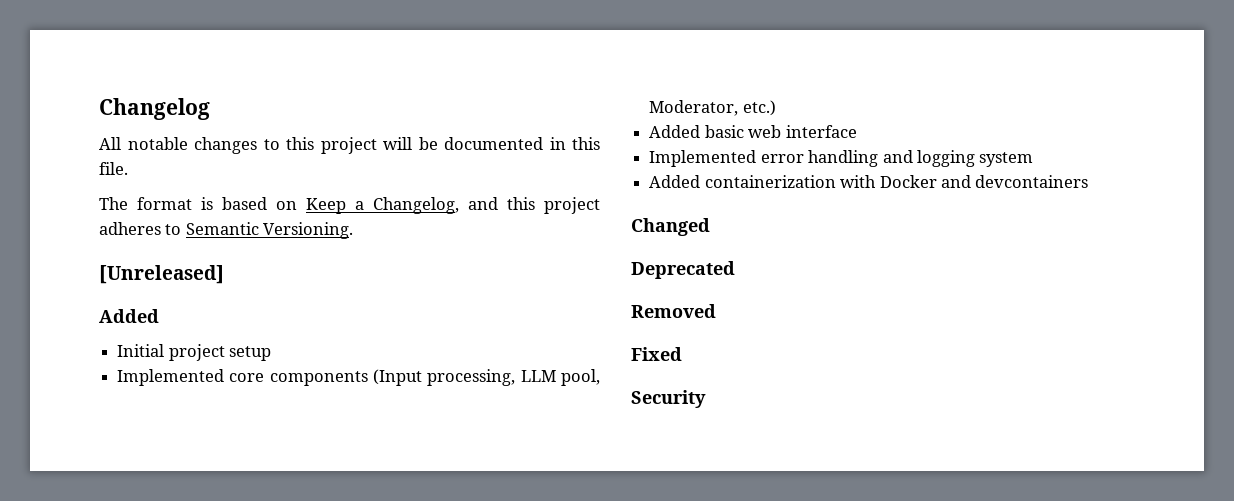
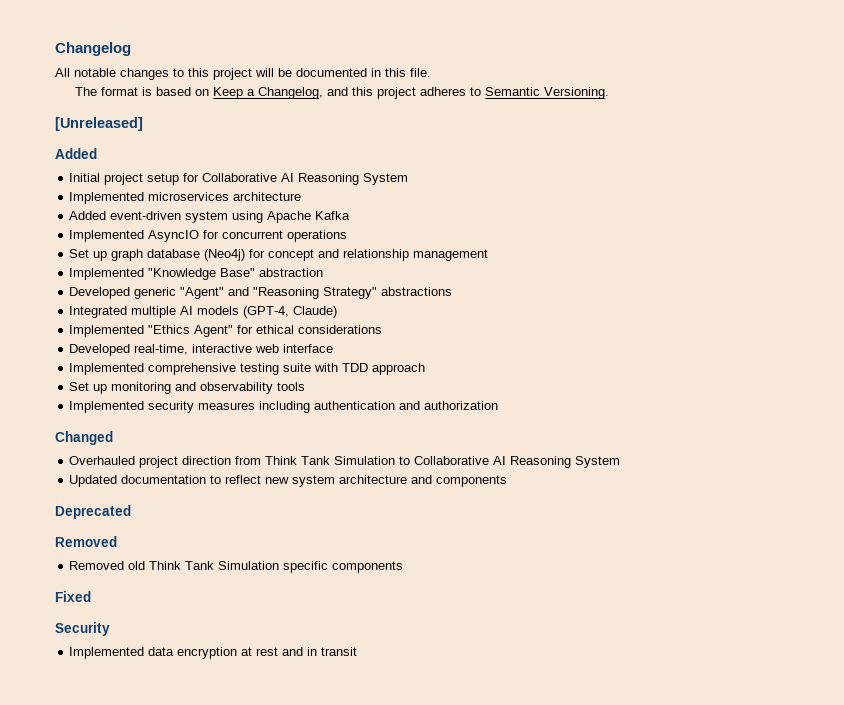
[117,369,600,386] [649,100,776,116] [649,125,857,138] [649,150,1034,167] [649,175,1089,188] [631,218,710,236] [631,261,735,279] [631,304,716,318] [631,347,682,361] [631,390,706,408] // Implemented core components (Input processing, LLM pool, Moderator, etc.) // Added basic web interface // Implemented error handling and logging system // Added containerization with Docker and devcontainers // Changed // Deprecated // Removed // Fixed // Security -> [183,173,409,185] [69,192,302,204] [69,211,351,223] [69,230,348,242] [69,249,489,261] [69,268,324,280] [69,287,453,299] [69,306,338,318] [69,325,383,337] [69,344,334,356] [69,363,426,375] [69,382,306,394] [69,401,499,413] [55,431,113,445] [69,456,621,468] [69,475,508,487] [55,505,131,519] [55,536,117,547] [69,561,404,573] [55,591,91,602] [55,622,110,636] [69,647,358,659] for Collaborative AI Reasoning System // Implemented microservices architecture // Added event-driven system using Apache Kafka // Implemented AsyncIO for concurrent operations // Set up graph database (Neo4j) for concept and relationship management // Implemented "Knowledge Base" abstraction // Developed generic "Agent" and "Reasoning Strategy" abstractions // Integrated multiple AI models (GPT-4, Claude) // Implemented "Ethics Agent" for ethical considerations // Developed real-time, interactive web interface // Implemented comprehensive testing suite with TDD approach // Set up monitoring and observability tools // Implemented security measures including authentication and authorization // Changed // Overhauled project direction from Think Tank Simulation to Collaborative AI Reasoning System // Updated documentation to reflect new system architecture and components // Deprecated // Removed // Removed old Think Tank Simulation specific components // Fixed // Security // Implemented data encryption at rest and in transit

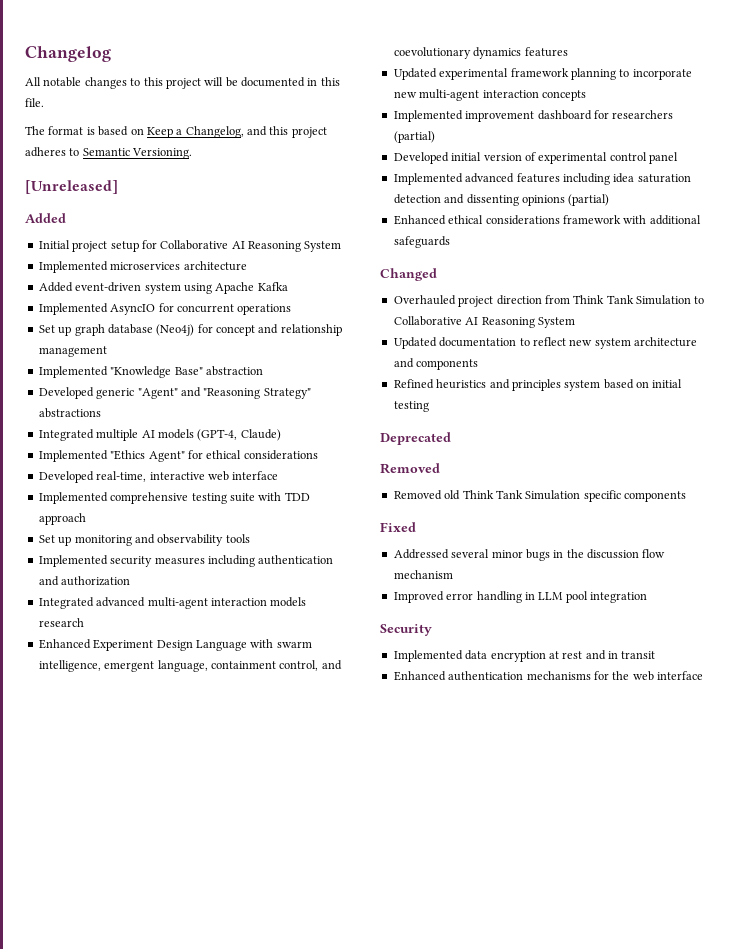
(499, 405) none -> [38,597,307,609] [38,618,84,627] [38,639,312,651] [38,660,342,672] [393,47,568,59] [393,68,692,80] [393,89,586,101] [393,110,674,122] [393,131,435,143] [393,152,678,164] [393,173,691,185] [393,194,610,206] [393,215,701,225] [393,236,450,248] // Integrated advanced multi-agent interaction models research // Enhanced Experiment Design Language with swarm intelligence, emergent language, containment control, and coevolutionary dynamics features // Updated experimental framework planning to incorporate new multi-agent interaction concepts // Implemented improvement dashboard for researchers (partial) // Developed initial version of experimental control panel // Implemented advanced features including idea saturation detection and dissenting opinions (partial) // Enhanced ethical considerations framework with additional safeguards
(508, 481) none -> [393,379,683,391] [393,401,429,412] // Refined heuristics and principles system based on initial testing
(91, 596) none -> [393,549,666,561] [393,570,453,579] [393,591,647,603] // Addressed several minor bugs in the discussion flow mechanism // Improved error handling in LLM pool integration
(358, 651) none -> [393,671,703,681] // Enhanced authentication mechanisms for the web interface

